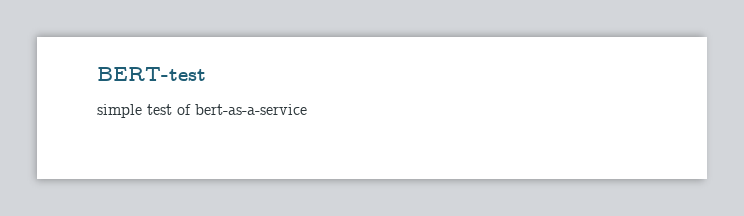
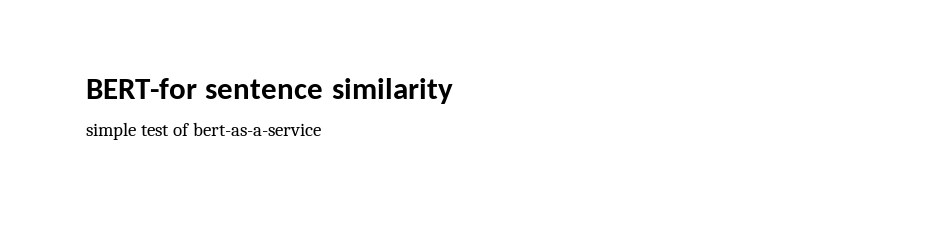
[97,67,206,81] BERT-test -> [86,78,453,104] BERT-for sentence similarity

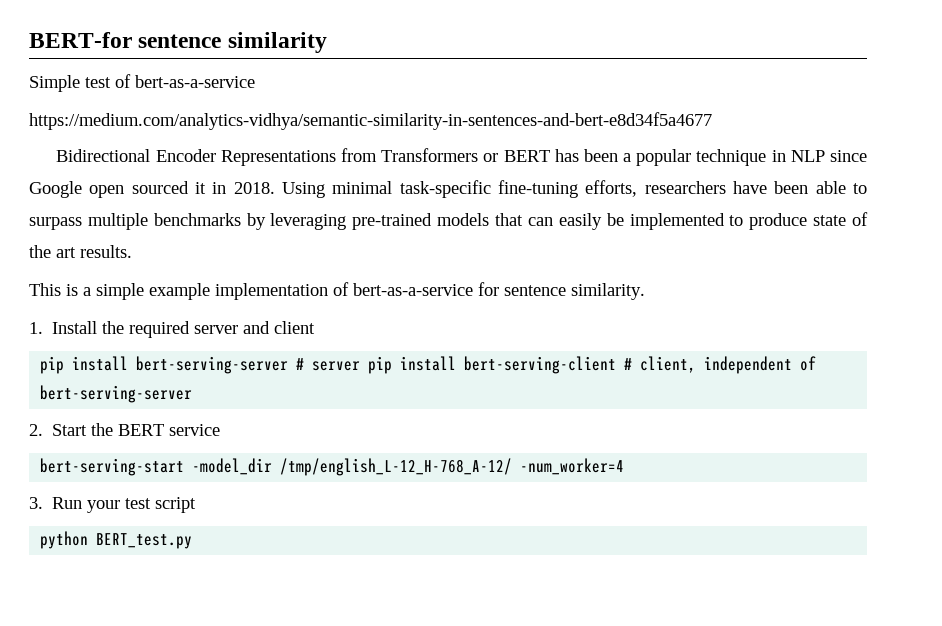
[86,122,136,140] simple -> [29,75,80,92] Simple
(322, 129) none -> [29,112,712,130] [56,148,867,166] [29,180,868,198] [29,212,869,230] [29,245,132,258] [29,282,645,300] [29,321,316,338] [40,356,817,374] [40,385,193,403] [29,423,221,436] [40,458,625,476] [29,497,197,513] [40,531,193,549] // https://medium.com/analytics-vidhya/semantic-similarity-in-sentences-and-bert-e8d34f5a4677 // Bidirectional Encoder Representations from Transformers or BERT has been a popular technique in NLP since Google open sourced it in 2018. Using minimal task-specific fine-tuning efforts, researchers have been able to surpass multiple benchmarks by leveraging pre-trained models that can easily be implemented to produce state of the art results. // This is a simple example implementation of bert-as-a-service for sentence similarity. // 1. Install the required server and client // pip install bert-serving-server # server pip install bert-serving-client # client, independent of bert-serving-server // 2. Start the BERT service // bert-serving-start -model_dir /tmp/english_L-12_H-768_A-12/ -num_worker=4 // 3. Run your test script // python BERT_test.py

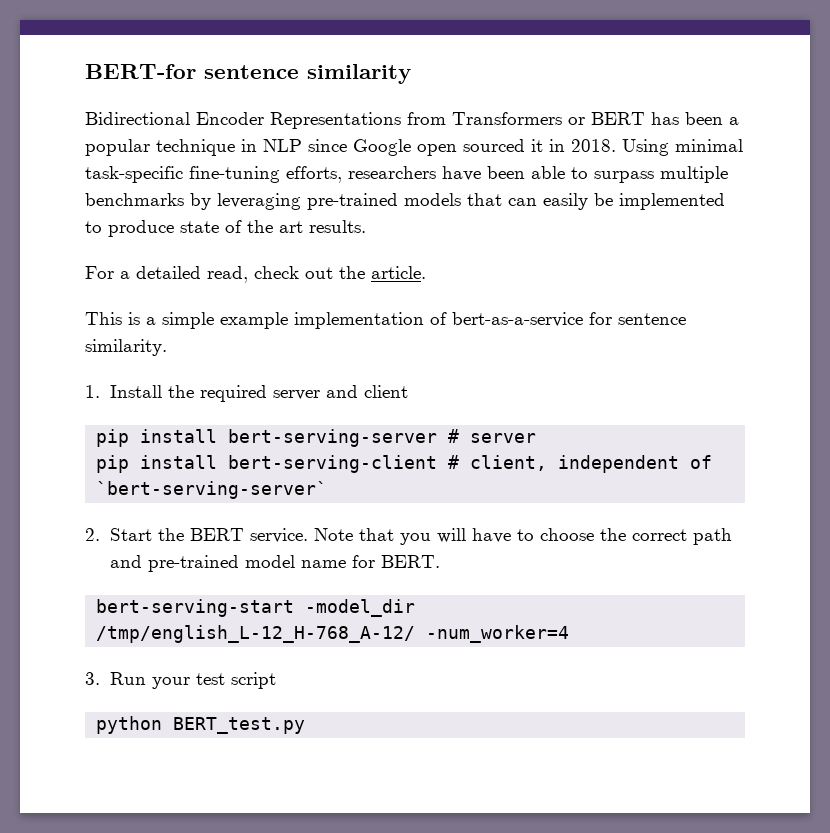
[29,74,255,92] [29,112,712,130] // Simple test of bert-as-a-service // https://medium.com/analytics-vidhya/semantic-similarity-in-sentences-and-bert-e8d34f5a4677 -> (411, 74) none
(132, 251) none -> [85,266,426,283] // For a detailed read, check out the article.
(361, 366) none -> (537, 438) //
[40,385,193,403] bert-serving-server -> [96,481,328,499] `bert-serving-server`
[169,424,221,436] service -> [249,528,732,545] [109,555,440,572] service. Note that you will have to choose the correct path and pre-trained model name for BERT.

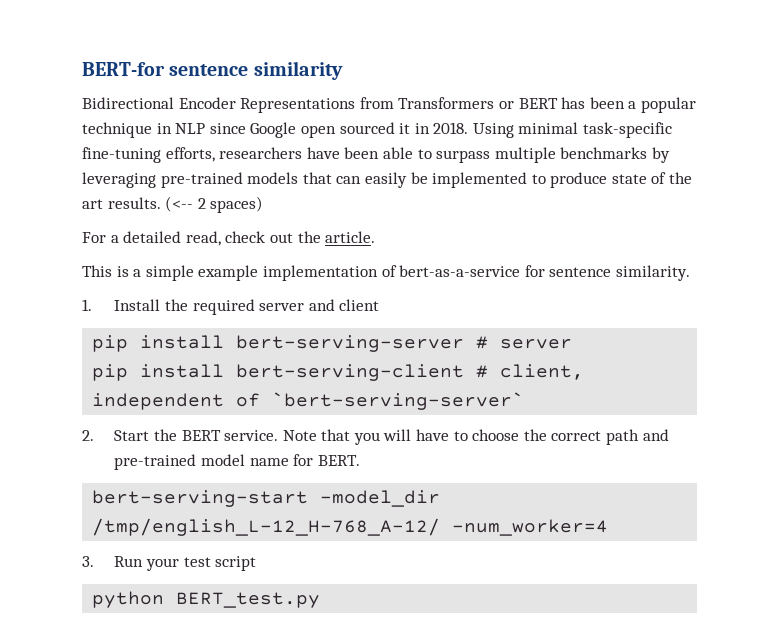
(366, 226) none -> [165,196,264,213] (<-- 2 spaces)

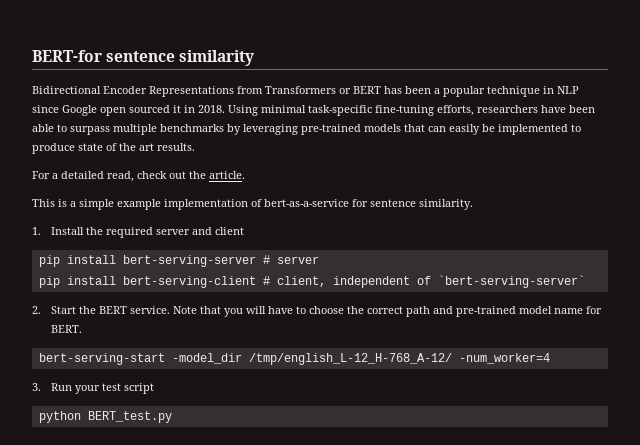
[165,196,264,213] (<-- 2 spaces) -> (195, 147) none

